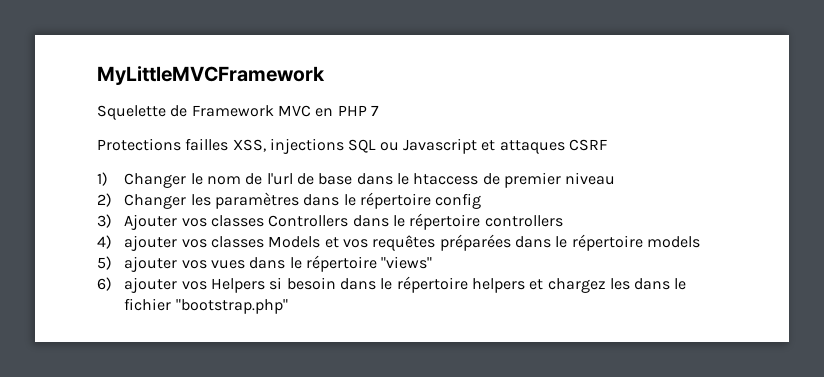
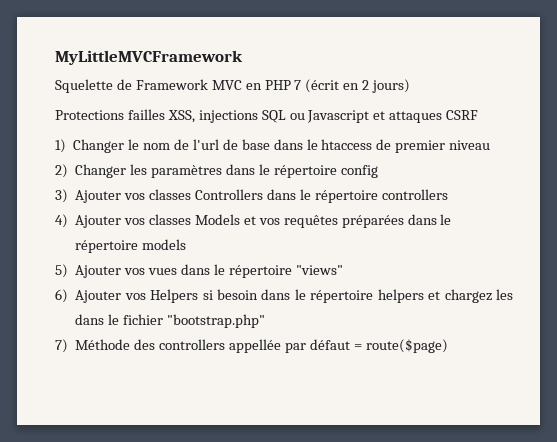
(379, 110) none -> [305,79,411,93] (écrit en 2 jours)
[124,235,178,251] ajouter -> [75,215,122,228] Ajouter
[124,256,178,272] ajouter -> [75,265,122,278] Ajouter
[124,277,178,293] ajouter -> [75,290,122,303] Ajouter
(288, 306) none -> [55,339,448,353] // 7) Méthode des controllers appellée par défaut = route($page)

